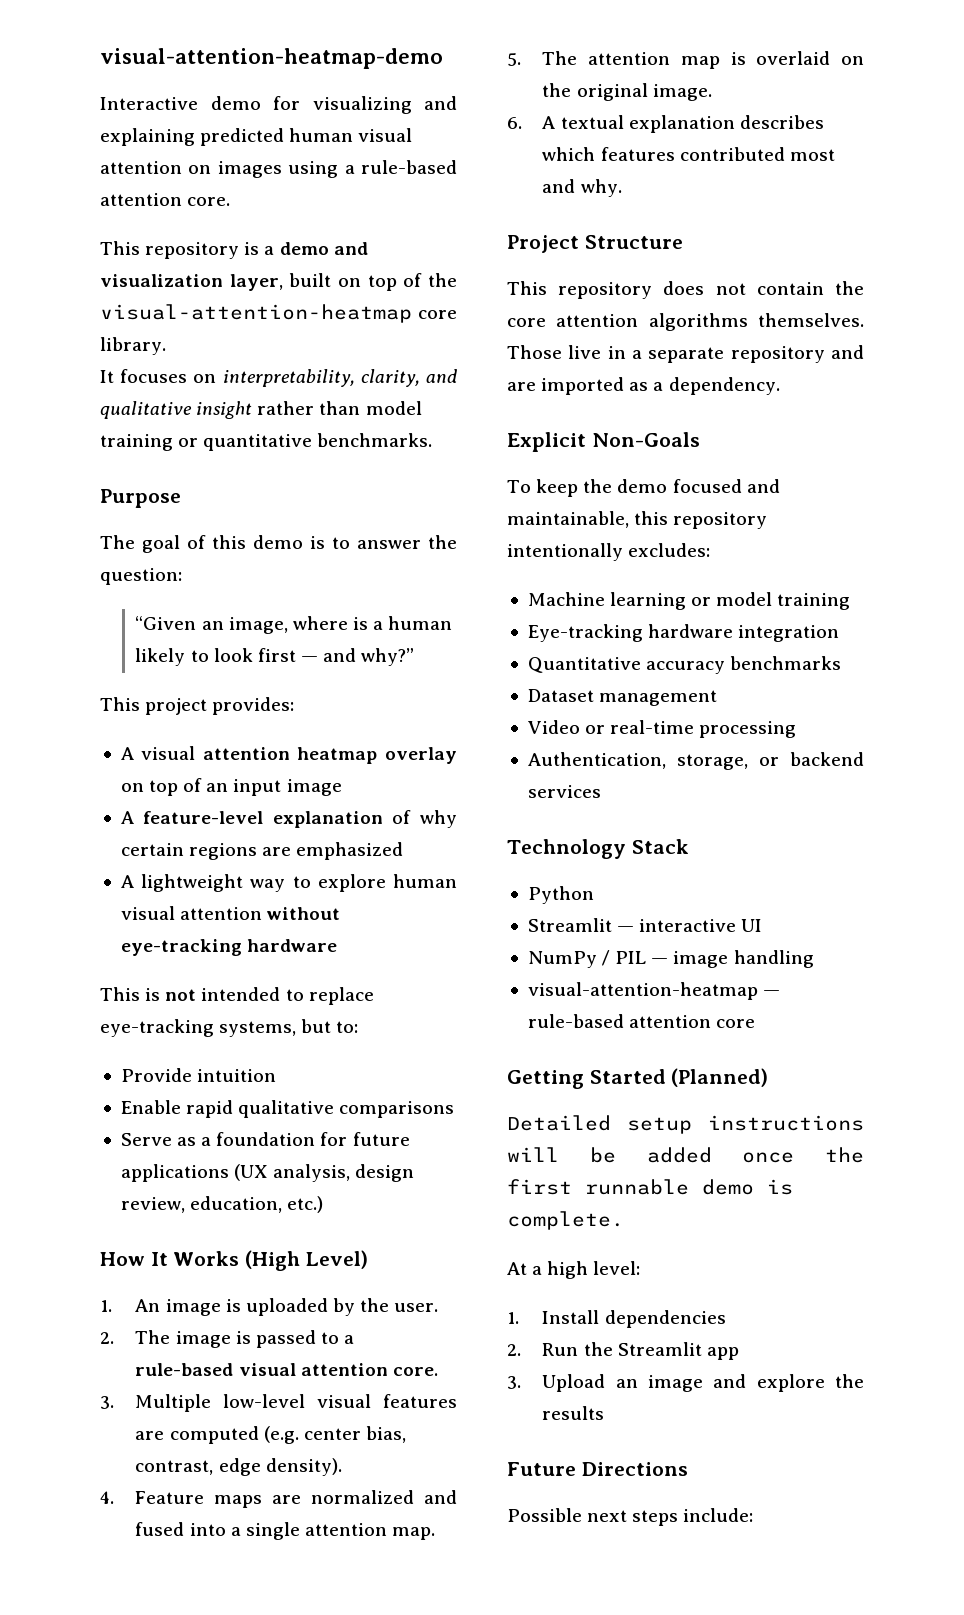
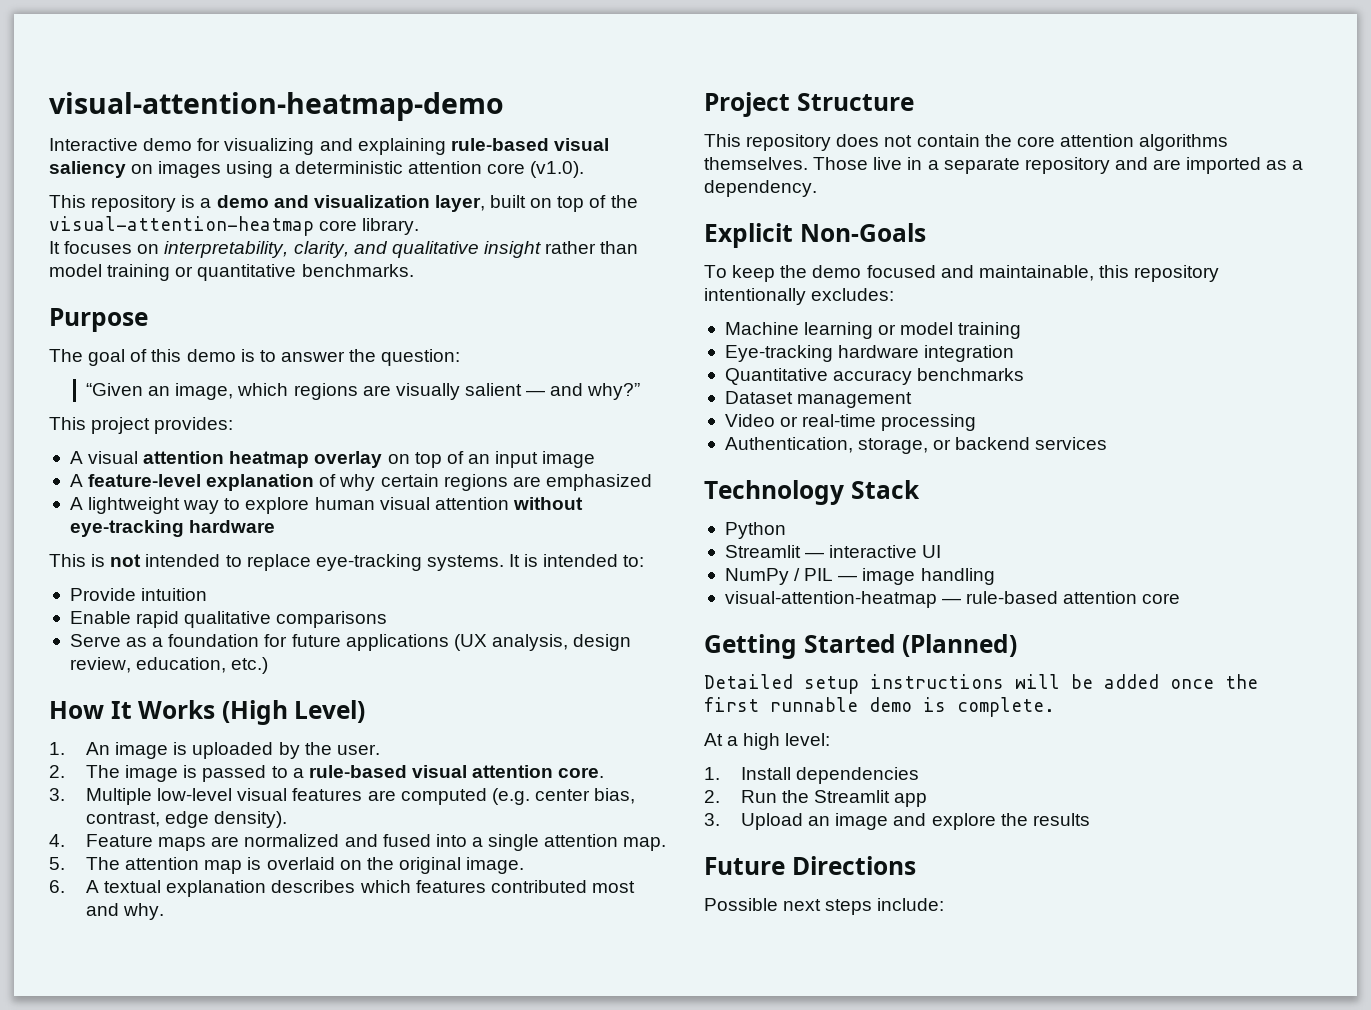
[200,128,413,146] [100,160,457,178] [100,193,231,206] predicted human visual attention on images using a rule-based attention core. -> [450,138,609,151] [49,161,585,178] rule-based visual saliency on images using a deterministic attention core (v1.0).
[292,616,453,630] [135,648,296,666] where is a human likely to look first -> [237,383,522,400] which regions are visually salient
[219,1019,332,1037] systems, but -> [426,554,619,571] systems. It is intended

